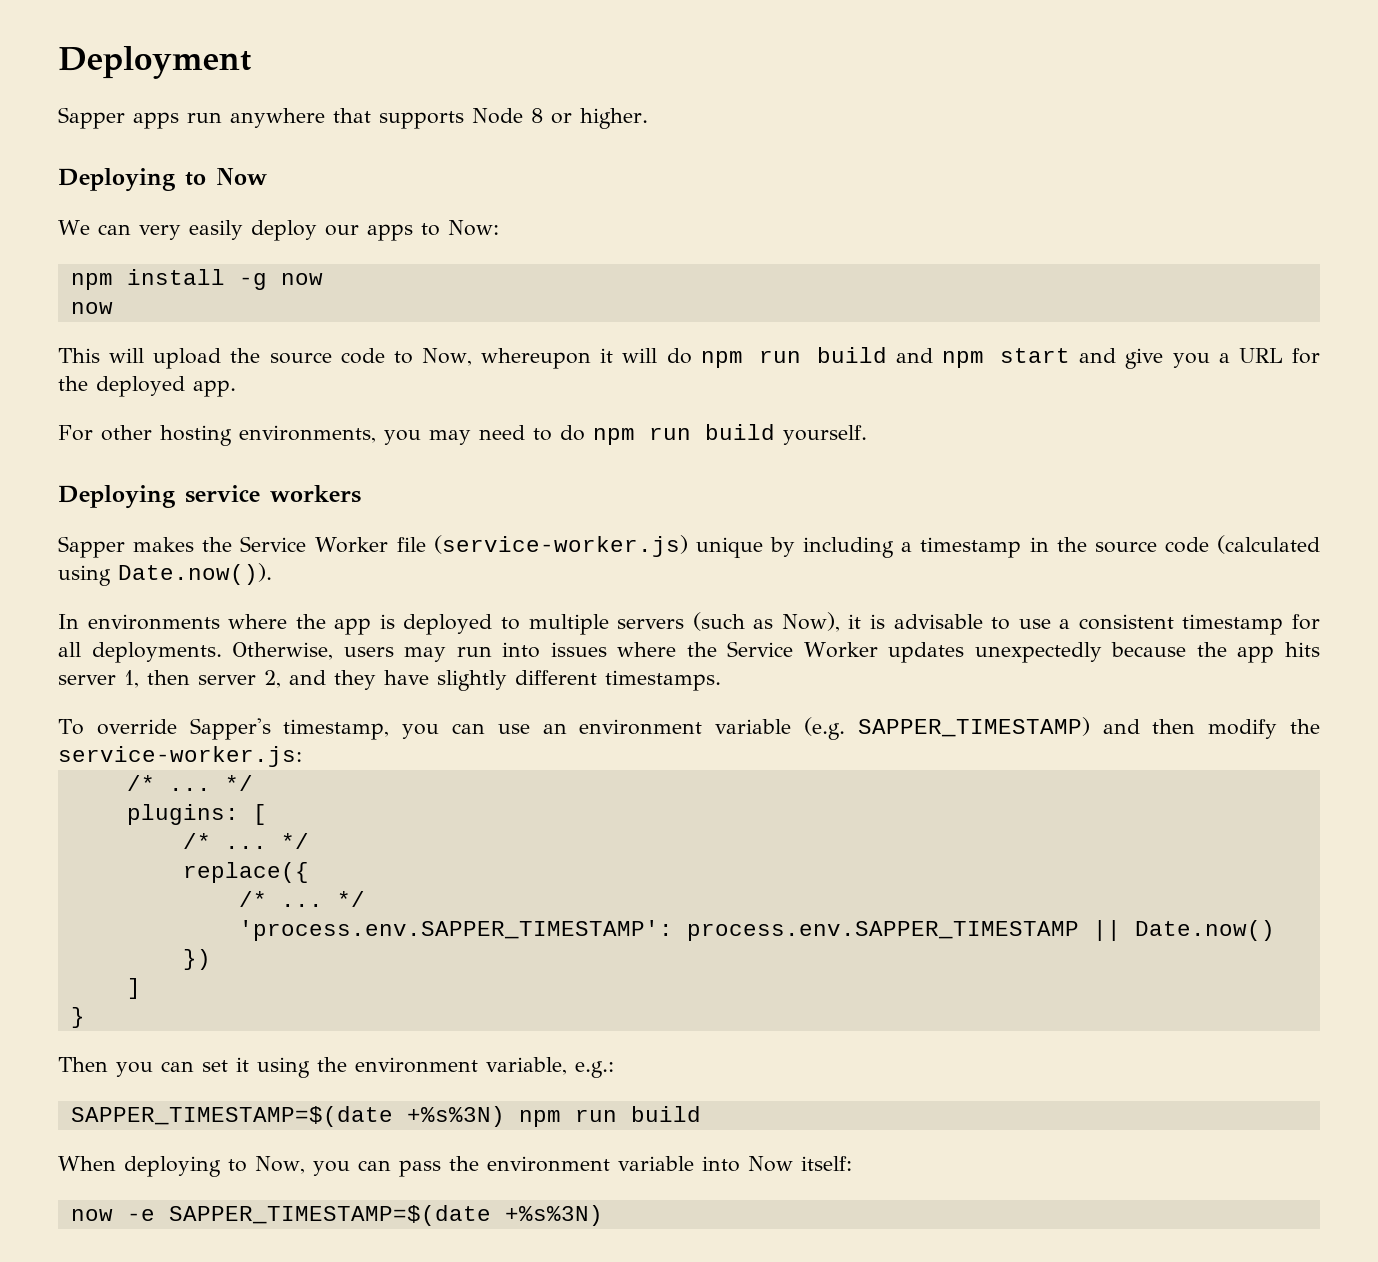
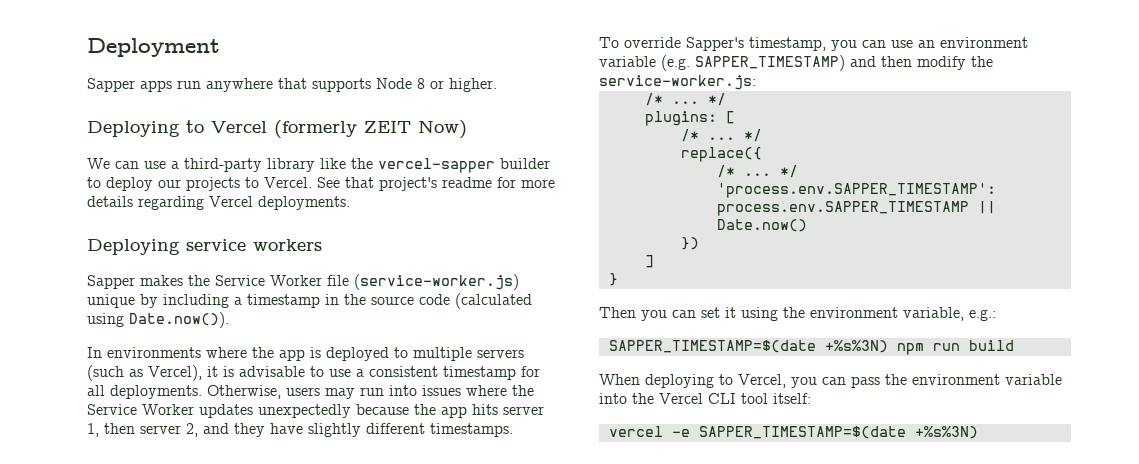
[216,168,267,185] [58,220,499,241] [70,269,323,290] [70,302,113,314] [58,347,1320,369] [58,376,236,397] [58,424,867,446] Now // We can very easily deploy our apps to Now: // npm install -g now // now // This will upload the source code to Now, whereupon it will do npm run build and npm start and give you a URL for the deployed app. // For other hosting environments, you may need to do npm run build yourself. -> [211,120,467,139] [87,158,550,173] [87,177,555,191] [87,196,350,210] Vercel (formerly ZEIT Now) // We can use a third-party library like the vercel-sapper builder to deploy our projects to Vercel. See that project's readme for more details regarding Vercel deployments.
[781,612,840,632] Now), -> [148,365,202,381] Vercel),
[255,1156,305,1174] Now, -> [738,374,786,388] Vercel,
[747,1156,793,1172] Now -> [632,393,768,404] the Vercel CLI tool
[70,1209,113,1221] now -> [608,426,663,437] vercel

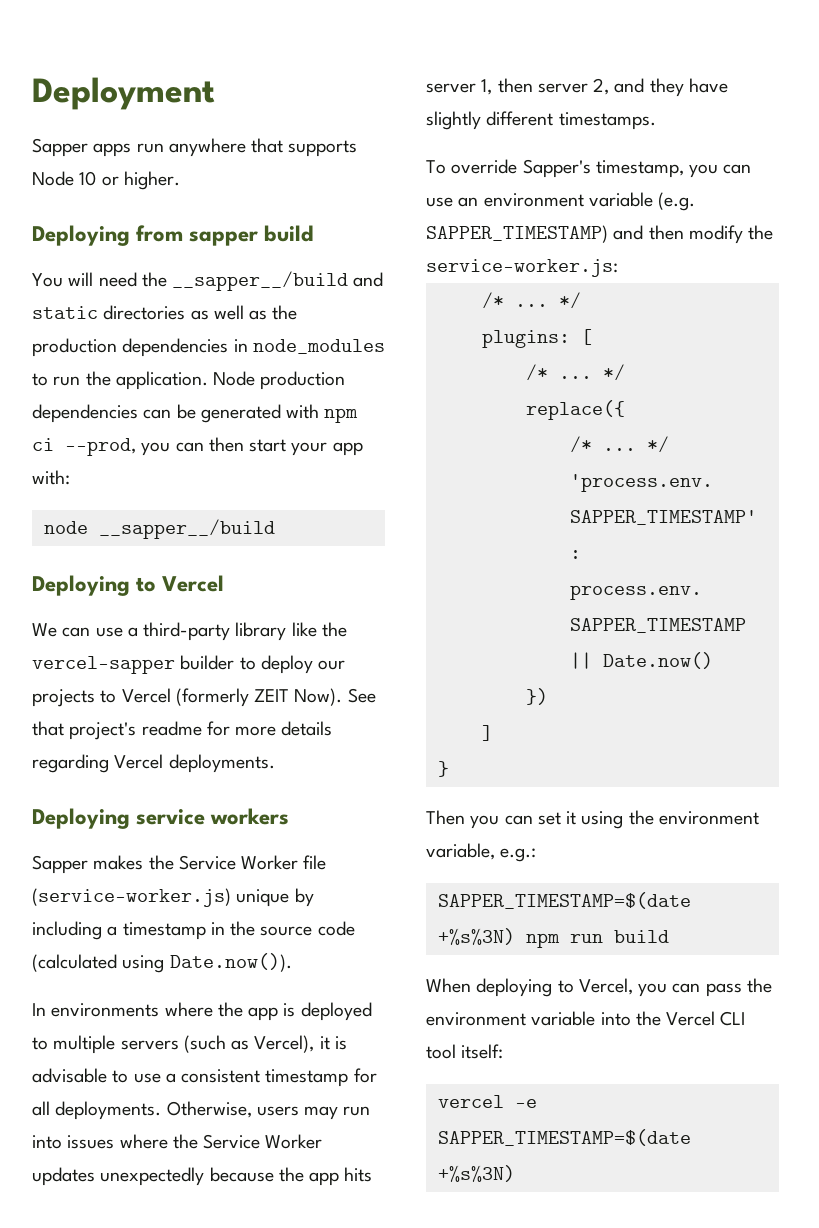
[417,78,425,89] 8 -> [79,171,97,186] 10
(497, 85) none -> [32,225,315,246] [32,271,384,291] [32,305,298,320] [32,338,385,357] [32,371,346,390] [32,404,359,423] [32,437,363,456] [32,470,70,485] [43,519,275,539] // Deploying from sapper build // You will need the __sapper__/build and static directories as well as the production dependencies in node_modules to run the application. Node production dependencies can be generated with npm ci --prod, you can then start your app with: // node __sapper__/build
[274,120,467,139] (formerly ZEIT Now) -> (225, 583) none
[264,177,312,188] Vercel. -> [121,688,343,707] Vercel (formerly ZEIT Now).

